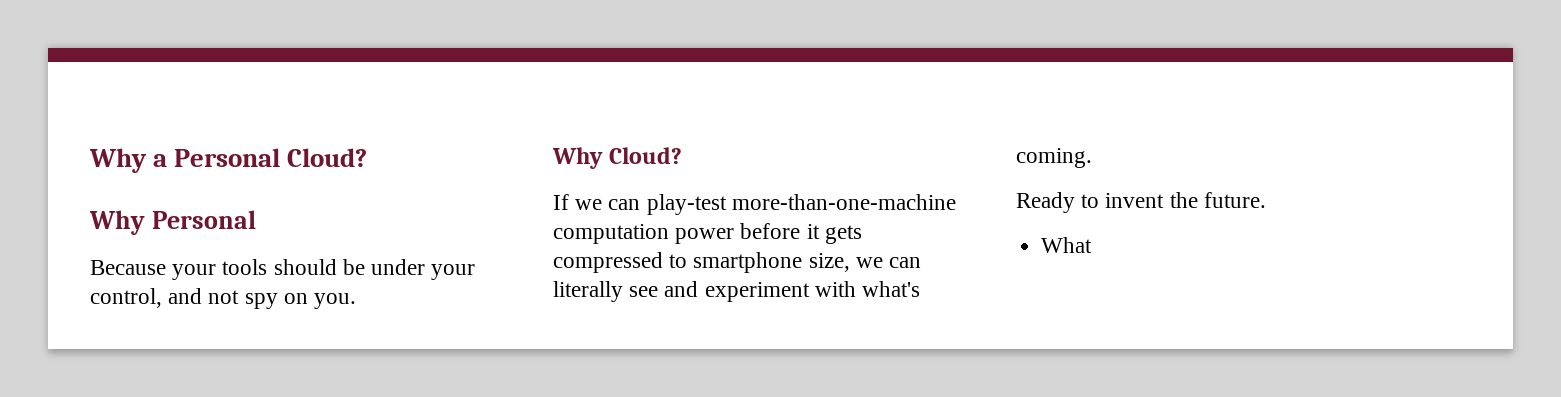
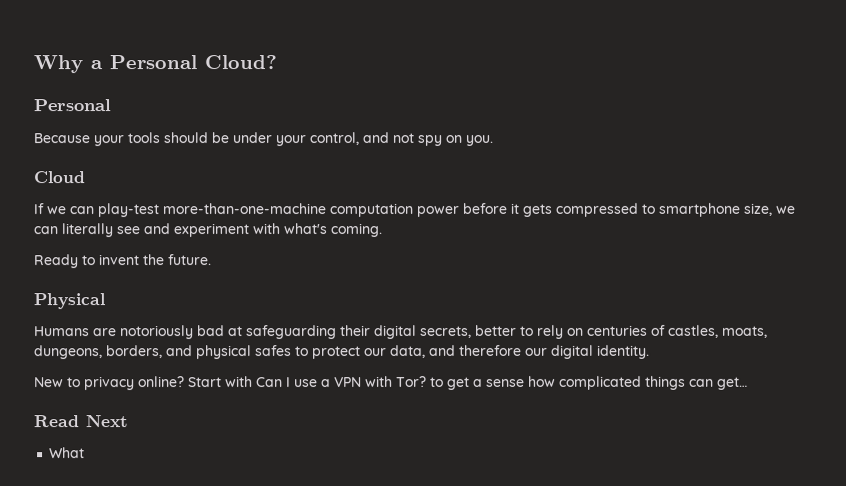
[89,210,145,235] Why -> (277, 62) none
[552,147,683,169] Why Cloud? -> [33,171,85,184] Cloud
(1266, 200) none -> [34,293,106,310] [34,324,768,340] [34,344,650,360] [34,375,748,391] [34,415,129,428] // Physical // Humans are notoriously bad at safeguarding their digital secrets, better to rely on centuries of castles, moats, dungeons, borders, and physical safes to protect our data, and therefore our digital identity. // New to privacy online? Start with Can I use a VPN with Tor? to get a sense how complicated things can get… // Read Next

